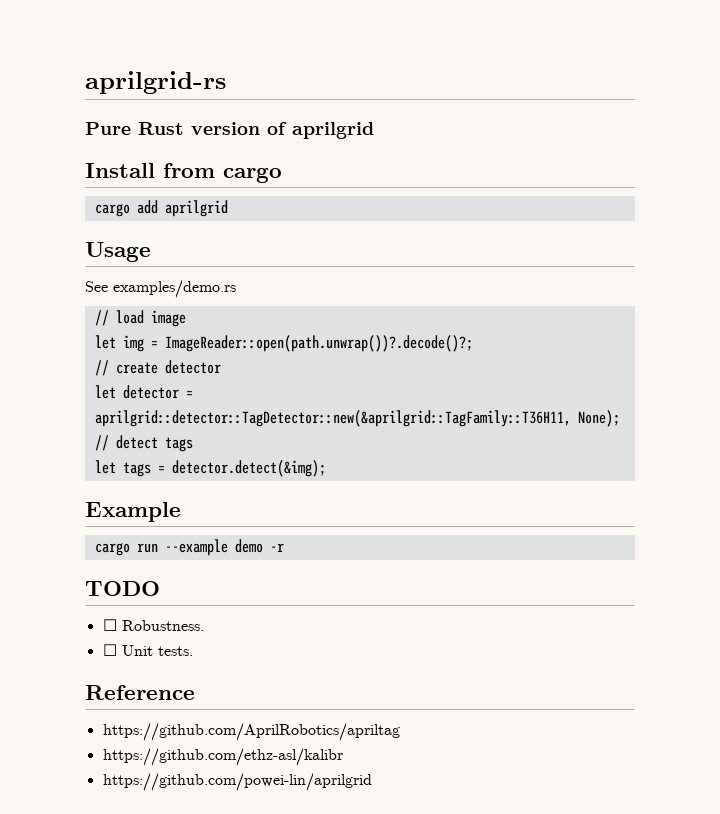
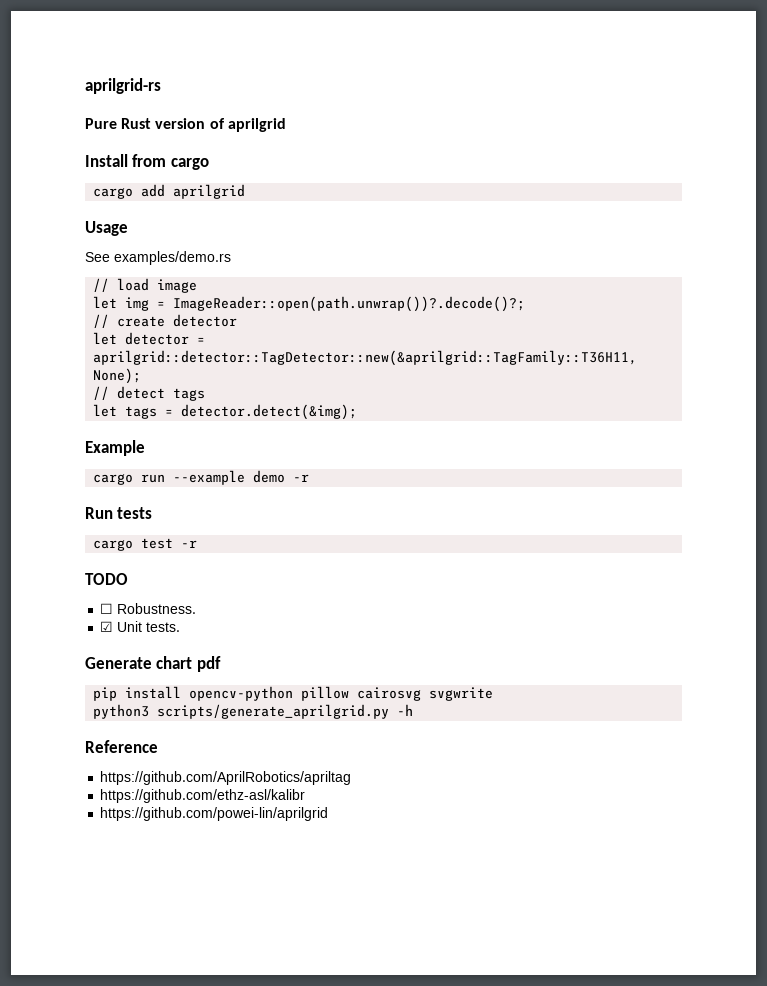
(284, 547) none -> [85,507,153,519] [93,538,198,551] // Run tests // cargo test -r
[102,644,117,656] ☐ -> [100,621,114,632] ☑
(193, 651) none -> [85,656,221,672] [93,686,494,701] [93,704,414,719] // Generate chart pdf // pip install opencv-python pillow cairosvg svgwrite // python3 scripts/generate_aprilgrid.py -h

